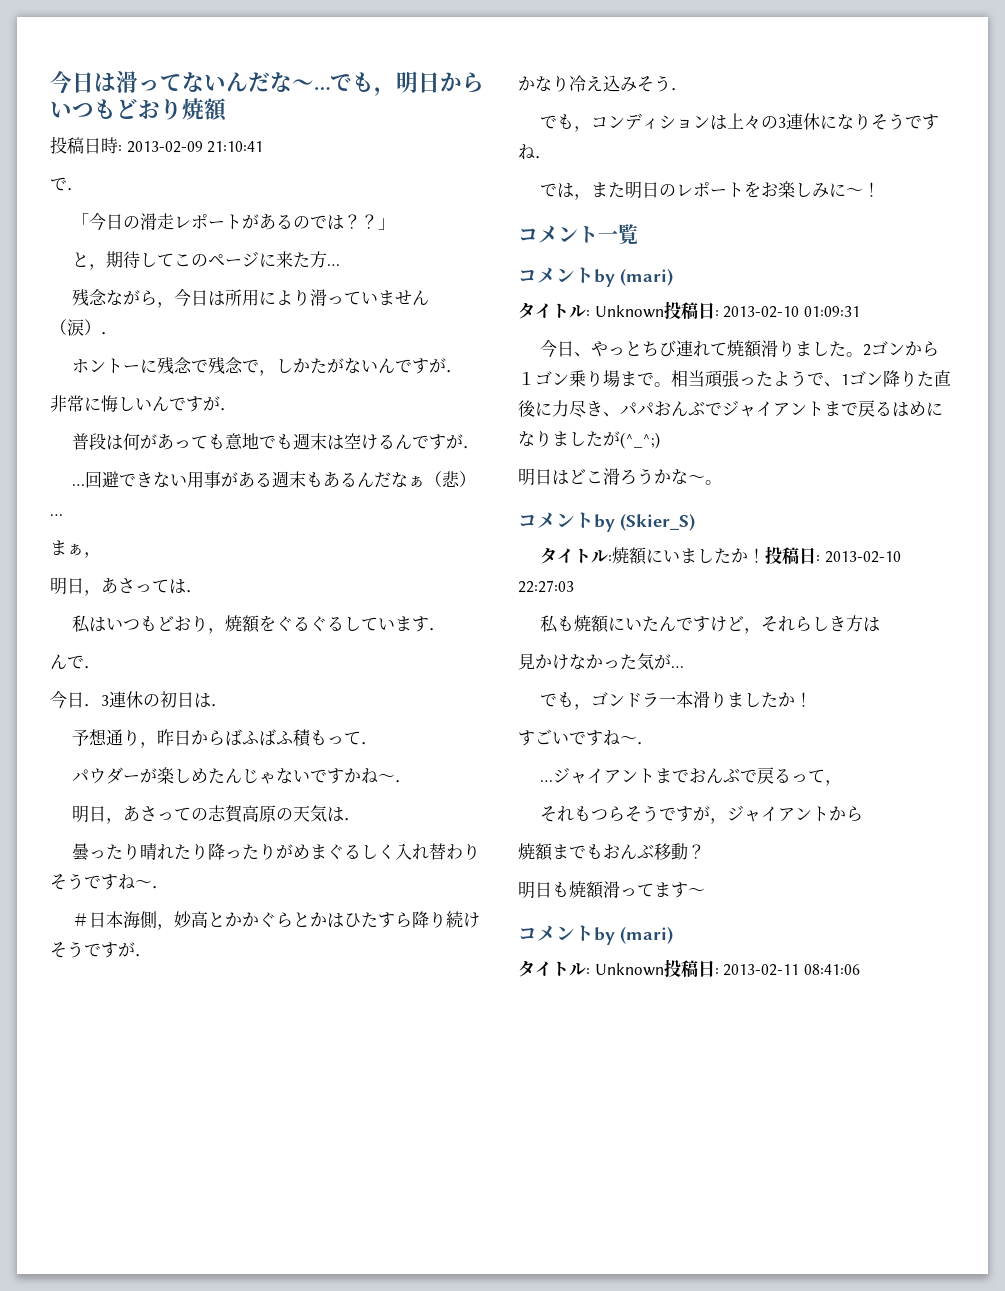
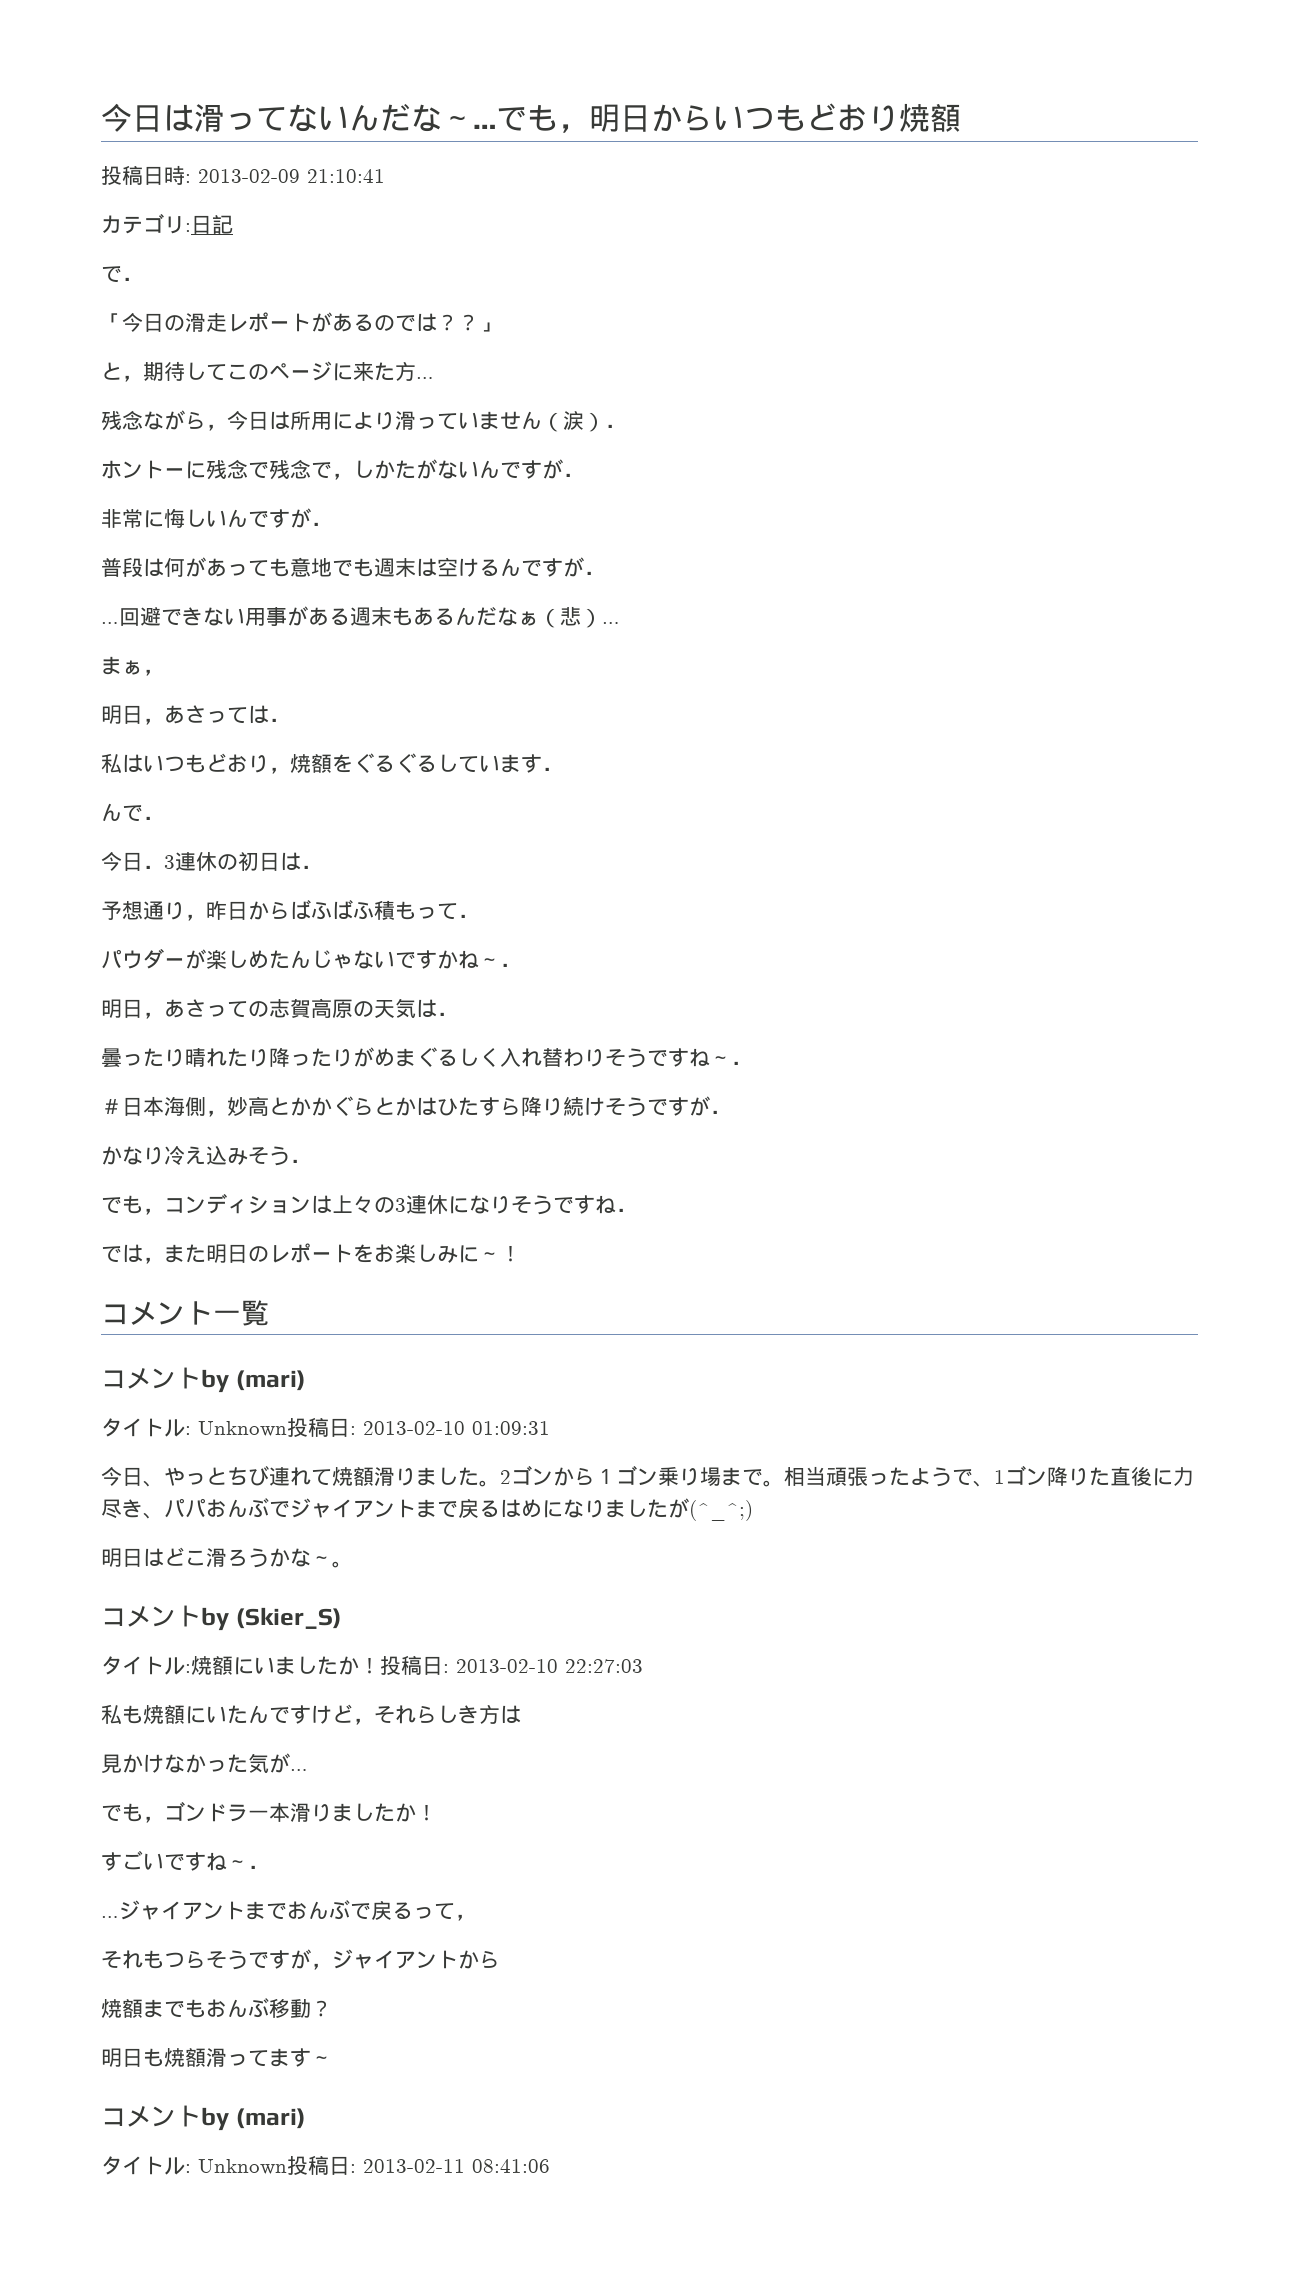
(264, 147) none -> [101,213,233,234] // カテゴリ:日記

